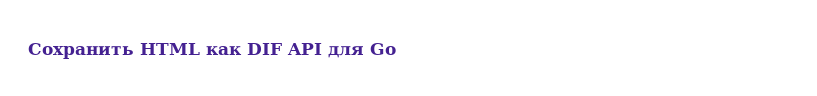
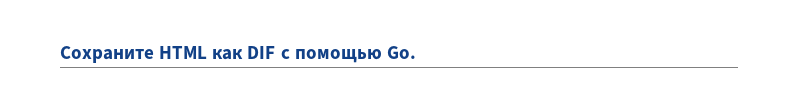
[28,43,134,59] Сохранить -> [60,46,154,63] Сохраните
[287,43,396,58] API для Go -> [280,46,416,63] с помощью Go.

